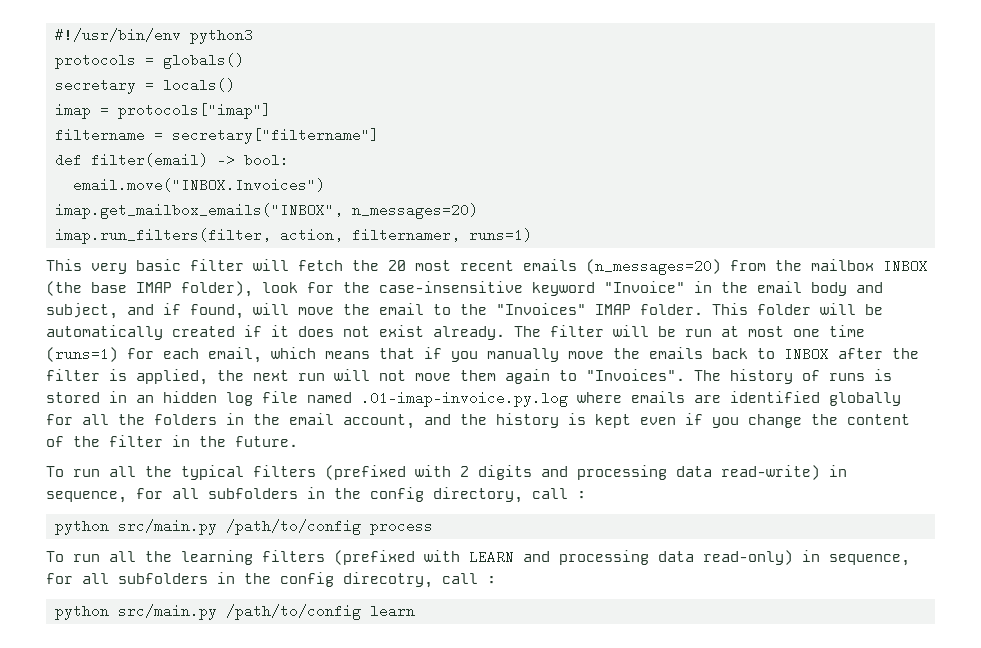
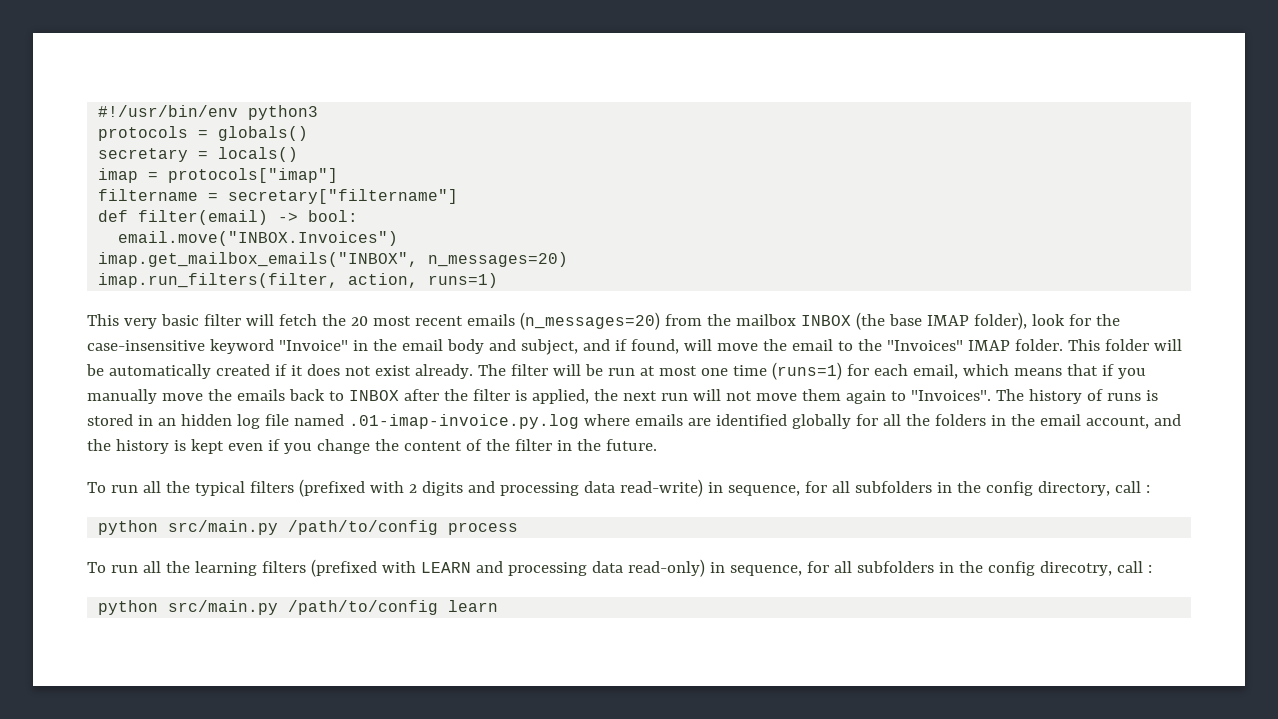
[352,228,460,242] filternamer, -> (419, 280) none

